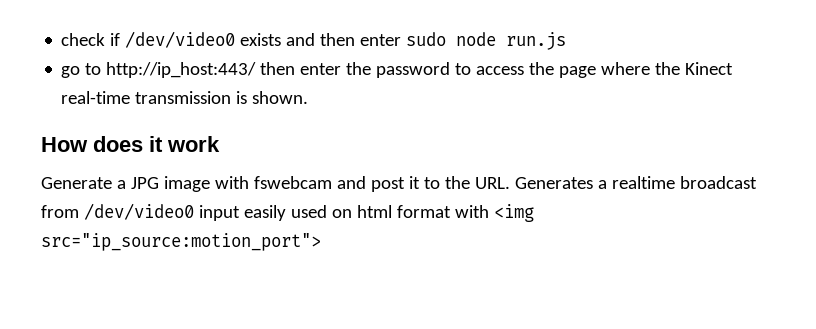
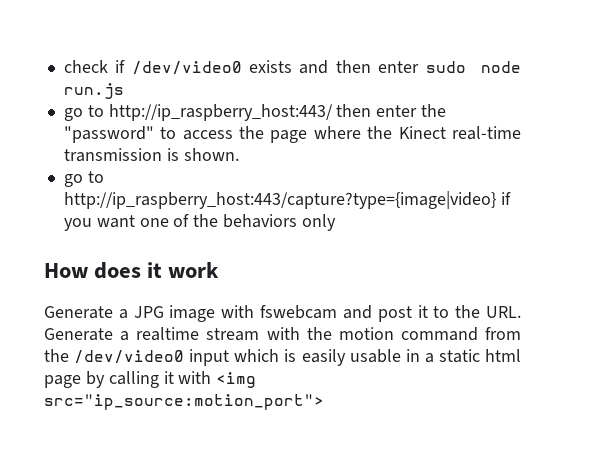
[106,62,257,78] http://ip_host:443/ -> [108,104,333,121] http://ip_raspberry_host:443/
[376,62,451,78] password -> [63,126,154,143] "password"
(309, 97) none -> [63,171,104,187] [63,191,511,210] [63,214,336,231] // go to http://ip_raspberry_host:443/capture?type={image|video} if you want one of the behaviors only
[514,177,593,189] Generates -> [44,328,113,341] Generate
[679,176,757,189] [41,203,451,221] broadcast from /dev/video0 input easily used on html format -> [206,327,521,341] [44,349,522,366] [44,371,174,388] stream with the motion command from the /dev/video0 input which is easily usable in a static html page by calling it

